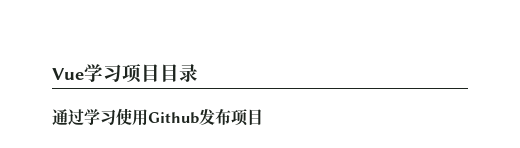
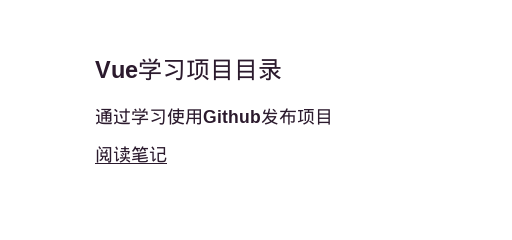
(263, 117) none -> [95,146,167,163] // 阅读笔记

